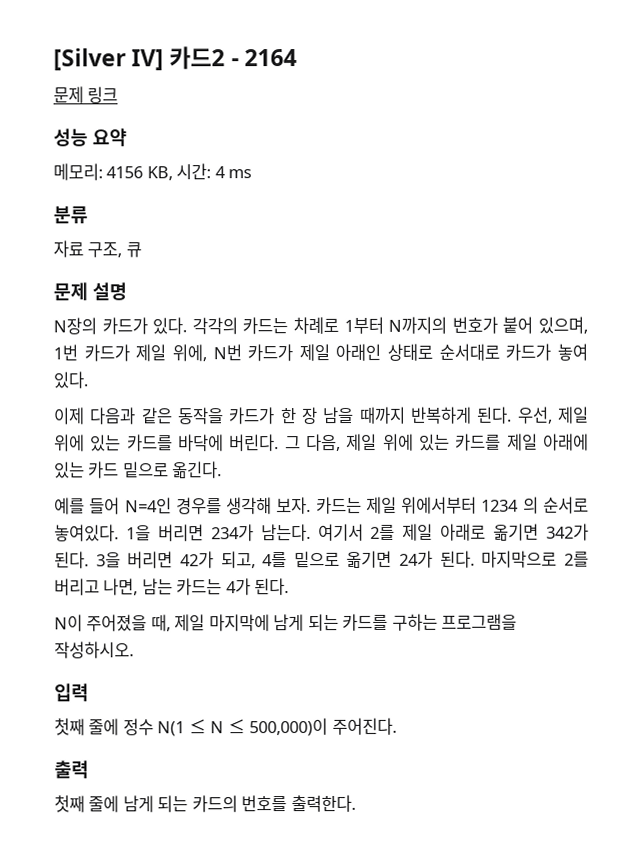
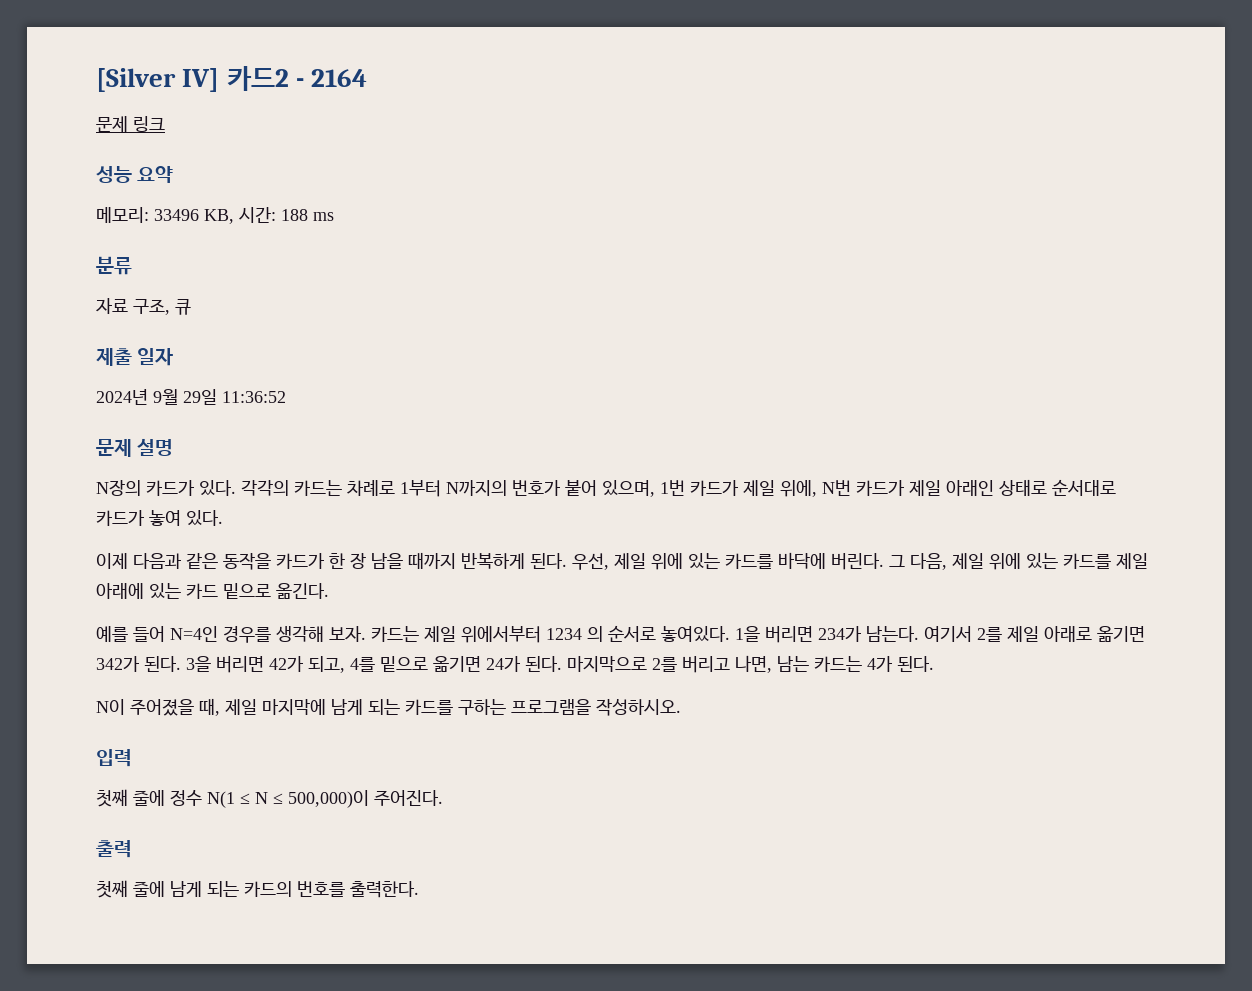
[106,166,144,179] 4156 -> [154,209,199,221] 33496
[214,166,226,179] 4 -> [281,209,308,221] 188
(142, 249) none -> [96,348,174,366] [96,389,286,405] // 제출 일자 // 2024년 9월 29일 11:36:52

